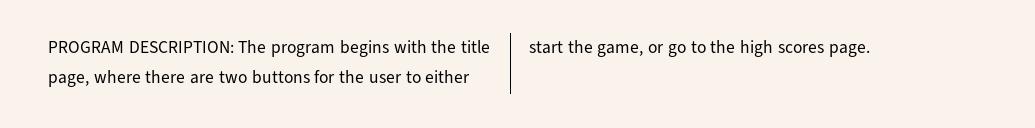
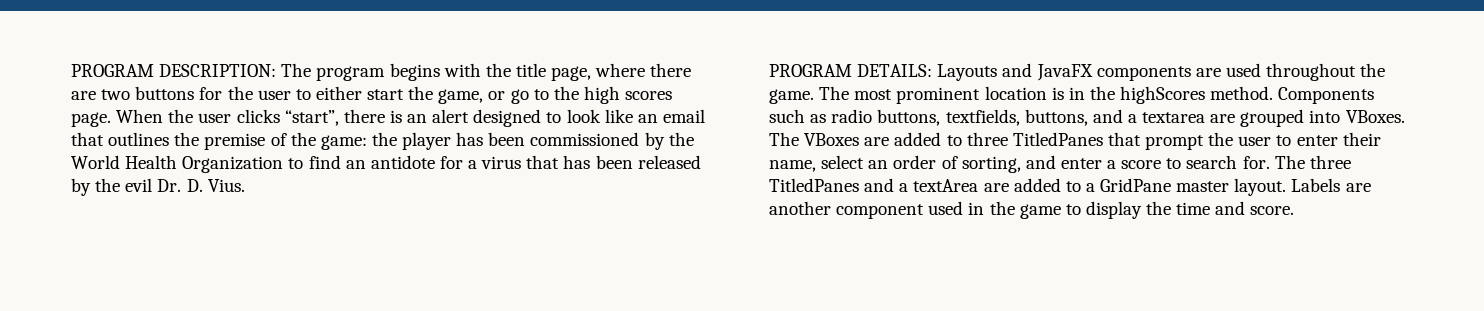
(870, 50) none -> [116,109,705,127] [71,132,694,150] [71,155,701,173] [71,178,245,196] [769,63,1386,81] [769,86,1375,104] [769,109,1405,127] [769,132,1381,150] [769,155,1351,173] [769,178,1371,196] [769,201,1295,219] When the user clicks “start”, there is an alert designed to look like an email that outlines the premise of the game: the player has been commissioned by the World Health Organization to find an antidote for a virus that has been released by the evil Dr. D. Vius. // PROGRAM DETAILS: Layouts and JavaFX components are used throughout the game. The most prominent location is in the highScores method. Components such as radio buttons, textfields, buttons, and a textarea are grouped into VBoxes. The VBoxes are added to three TitledPanes that prompt the user to enter their name, select an order of sorting, and enter a score to search for. The three TitledPanes and a textArea are added to a GridPane master layout. Labels are another component used in the game to display the time and score.

